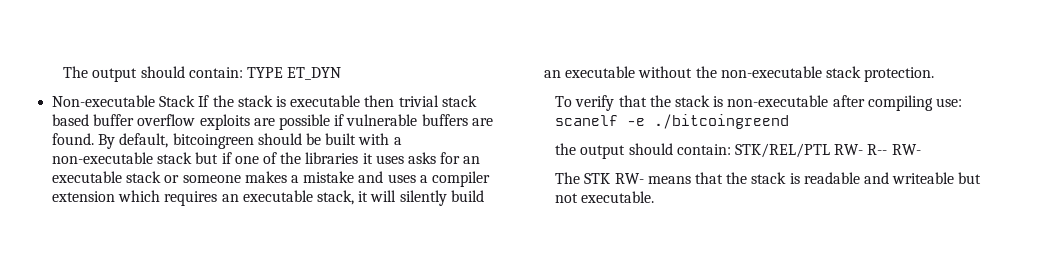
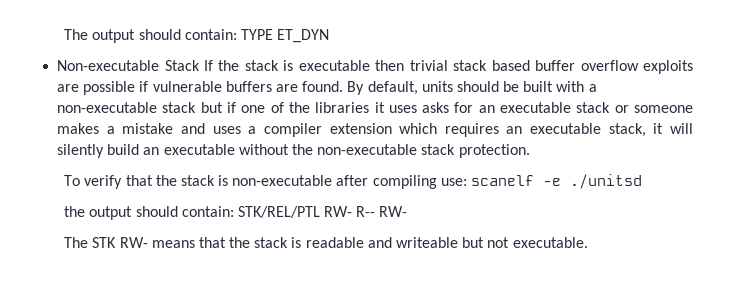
[172,133,254,149] bitcoingreen -> [421,81,453,92] units
[654,114,790,129] ./bitcoingreend -> [570,174,643,189] ./unitsd

